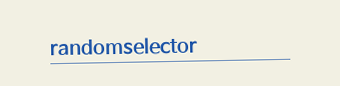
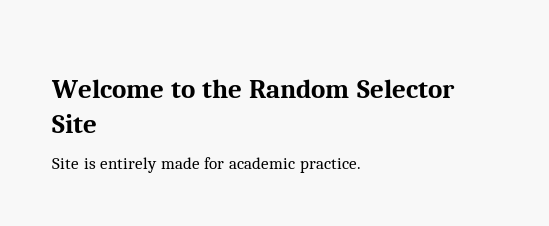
[49,36,198,57] randomselector -> [51,79,455,98] [52,114,97,133] [52,157,361,173] Welcome to the Random Selector Site // Site is entirely made for academic practice.

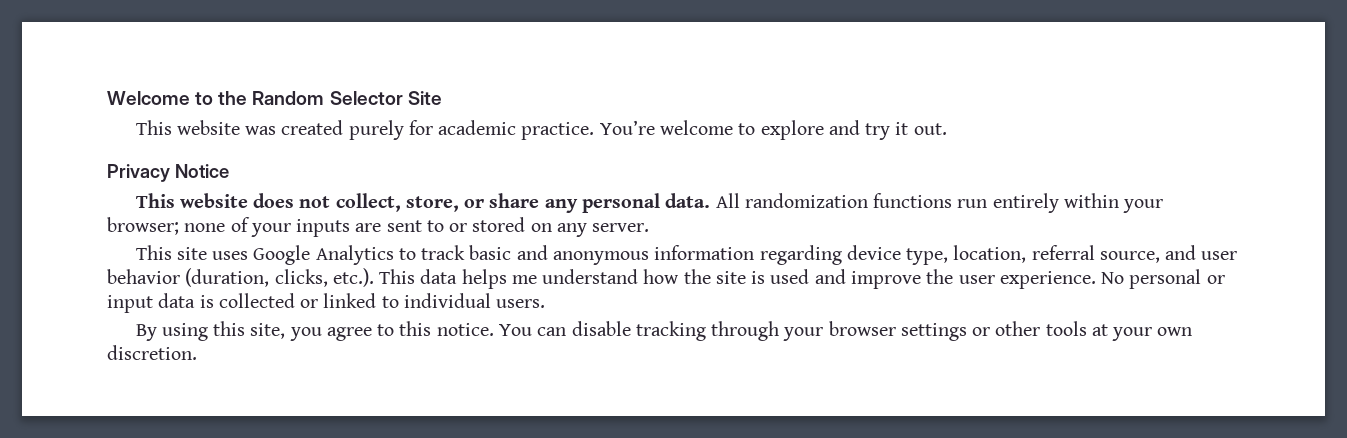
[52,157,361,173] Site is entirely made for academic practice. -> [135,120,947,140] [107,164,229,182] [135,193,1164,213] [107,217,650,237] [135,245,1238,265] [107,268,1225,289] [107,293,546,313] [135,321,1193,341] [107,345,197,360] This website was created purely for academic practice. You’re welcome to explore and try it out. // Privacy Notice // This website does not collect, store, or share any personal data. All randomization functions run entirely within your browser; none of your inputs are sent to or stored on any server. // This site uses Google Analytics to track basic and anonymous information regarding device type, location, referral source, and user behavior (duration, clicks, etc.). This data helps me understand how the site is used and improve the user experience. No personal or input data is collected or linked to individual users. // By using this site, you agree to this notice. You can disable tracking through your browser settings or other tools at your own discretion.

